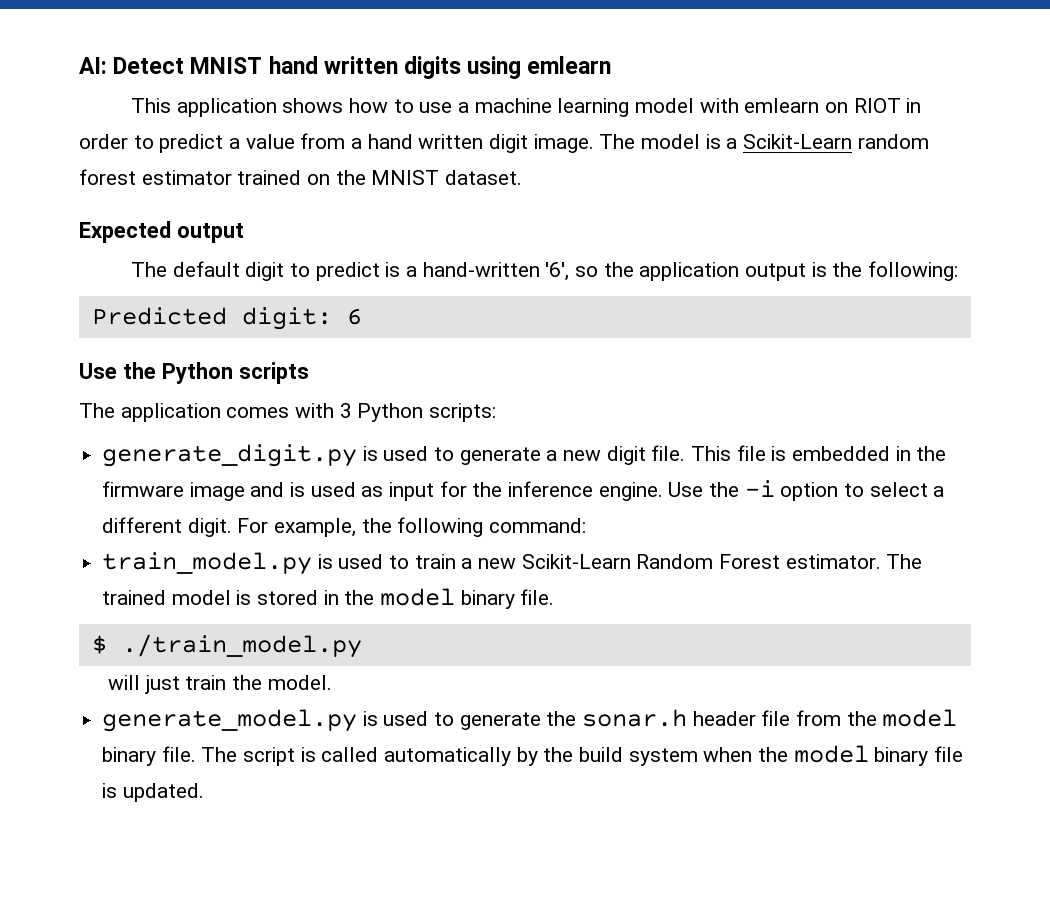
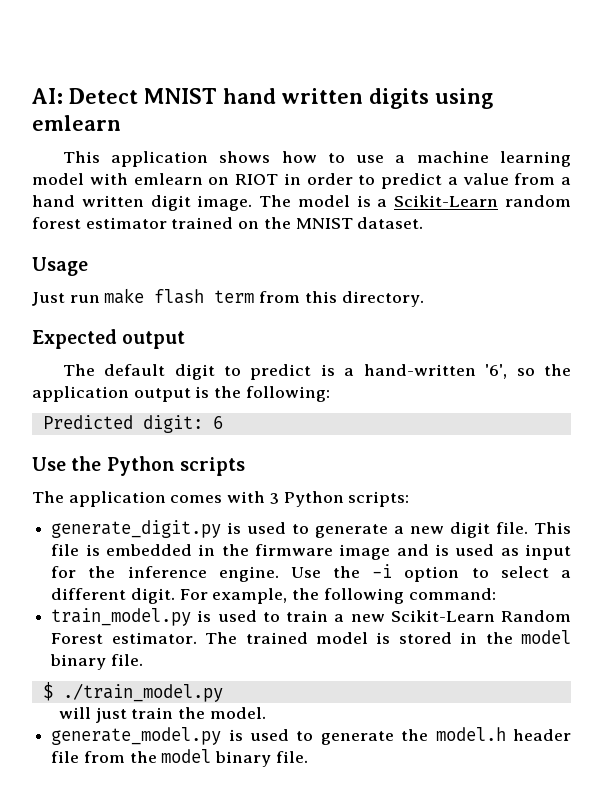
(523, 177) none -> [32,257,88,276] [32,288,424,307] // Usage // Just run make flash term from this directory.
[582,709,688,727] sonar.h -> [435,727,506,741] model.h
[201,745,964,766] [102,783,204,802] The script is called automatically by the build system when the model binary file is updated. -> (308, 757) none

